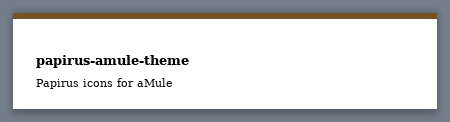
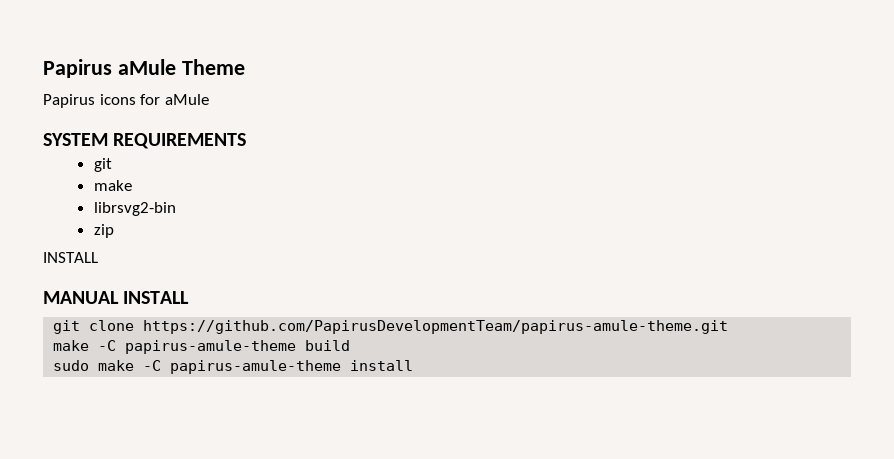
[36,55,189,68] papirus-amule-theme -> [43,59,245,78] Papirus aMule Theme
(173, 82) none -> [43,133,247,149] [93,158,112,172] [93,180,132,191] [93,202,176,216] [93,224,114,238] [43,252,98,263] [43,291,190,304] [53,320,729,334] [53,340,351,354] [53,360,414,374] // SYSTEM REQUIREMENTS // git // make // librsvg2-bin // zip // INSTALL // MANUAL INSTALL // git clone https://github.com/PapirusDevelopmentTeam/papirus-amule-theme.git // make -C papirus-amule-theme build // sudo make -C papirus-amule-theme install

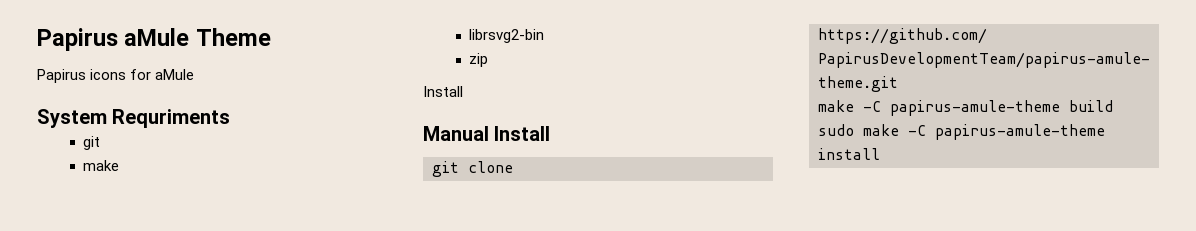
[43,133,247,149] SYSTEM REQUIREMENTS -> [37,109,231,128] System Requriments
[43,252,98,263] [43,291,190,304] INSTALL // MANUAL INSTALL -> [423,86,463,97] [423,126,551,141] Install // Manual Install

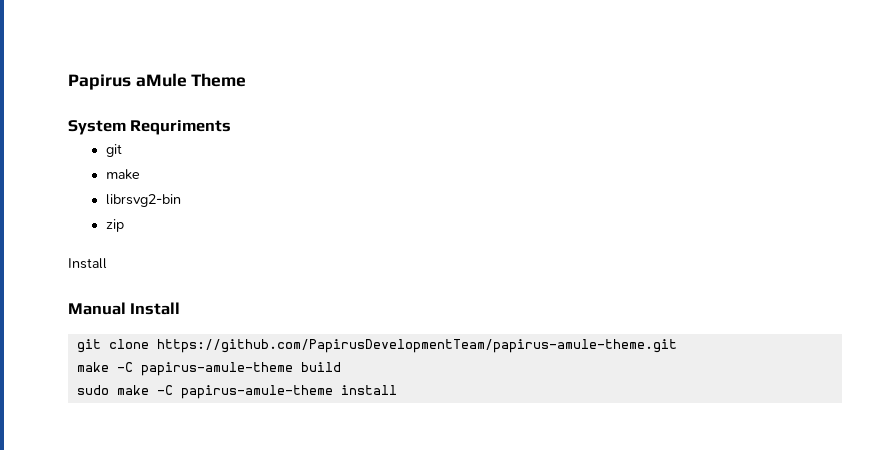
[37,69,195,83] // Papirus icons for aMule -> (247, 80) none

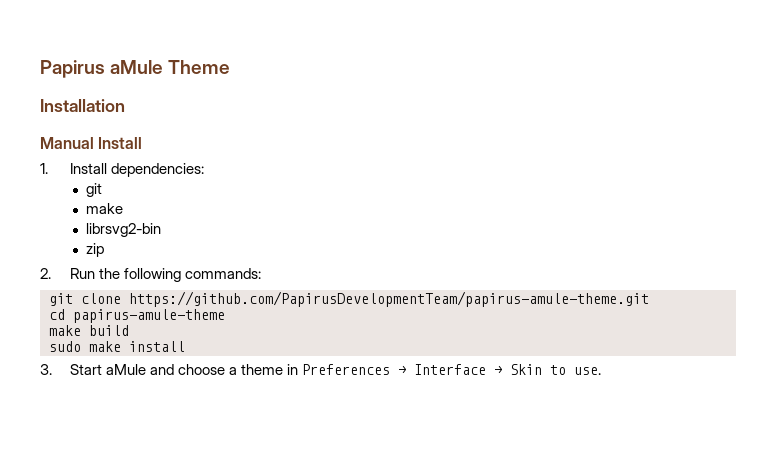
[68,120,232,135] System Requriments -> [40,99,125,112] [40,137,143,149] [40,163,204,177] Installation // Manual Install // 1. Install dependencies:
[68,258,107,269] [68,302,181,315] Install // Manual Install -> [40,268,261,282] 2. Run the following commands:
[76,362,293,376] // make -C papirus-amule-theme -> [49,309,225,323] [49,325,81,336] // cd papirus-amule-theme // make
[156,385,333,399] -C papirus-amule-theme -> (121, 346) none
(397, 390) none -> [40,364,602,375] // 3. Start aMule and choose a theme in Preferences → Interface → Skin to use.

